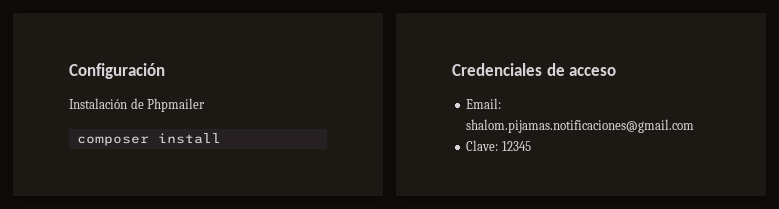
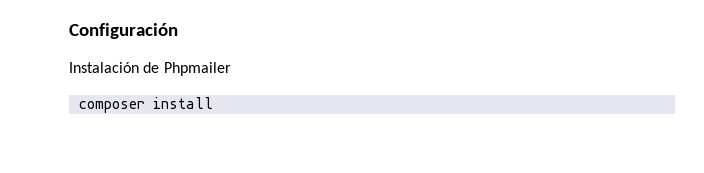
[452,63,617,76] [466,98,502,109] [466,119,695,133] [466,140,531,151] // Credenciales de acceso // Email: shalom.pijamas.notificaciones@gmail.com // Clave: 12345 -> (213, 103) none

